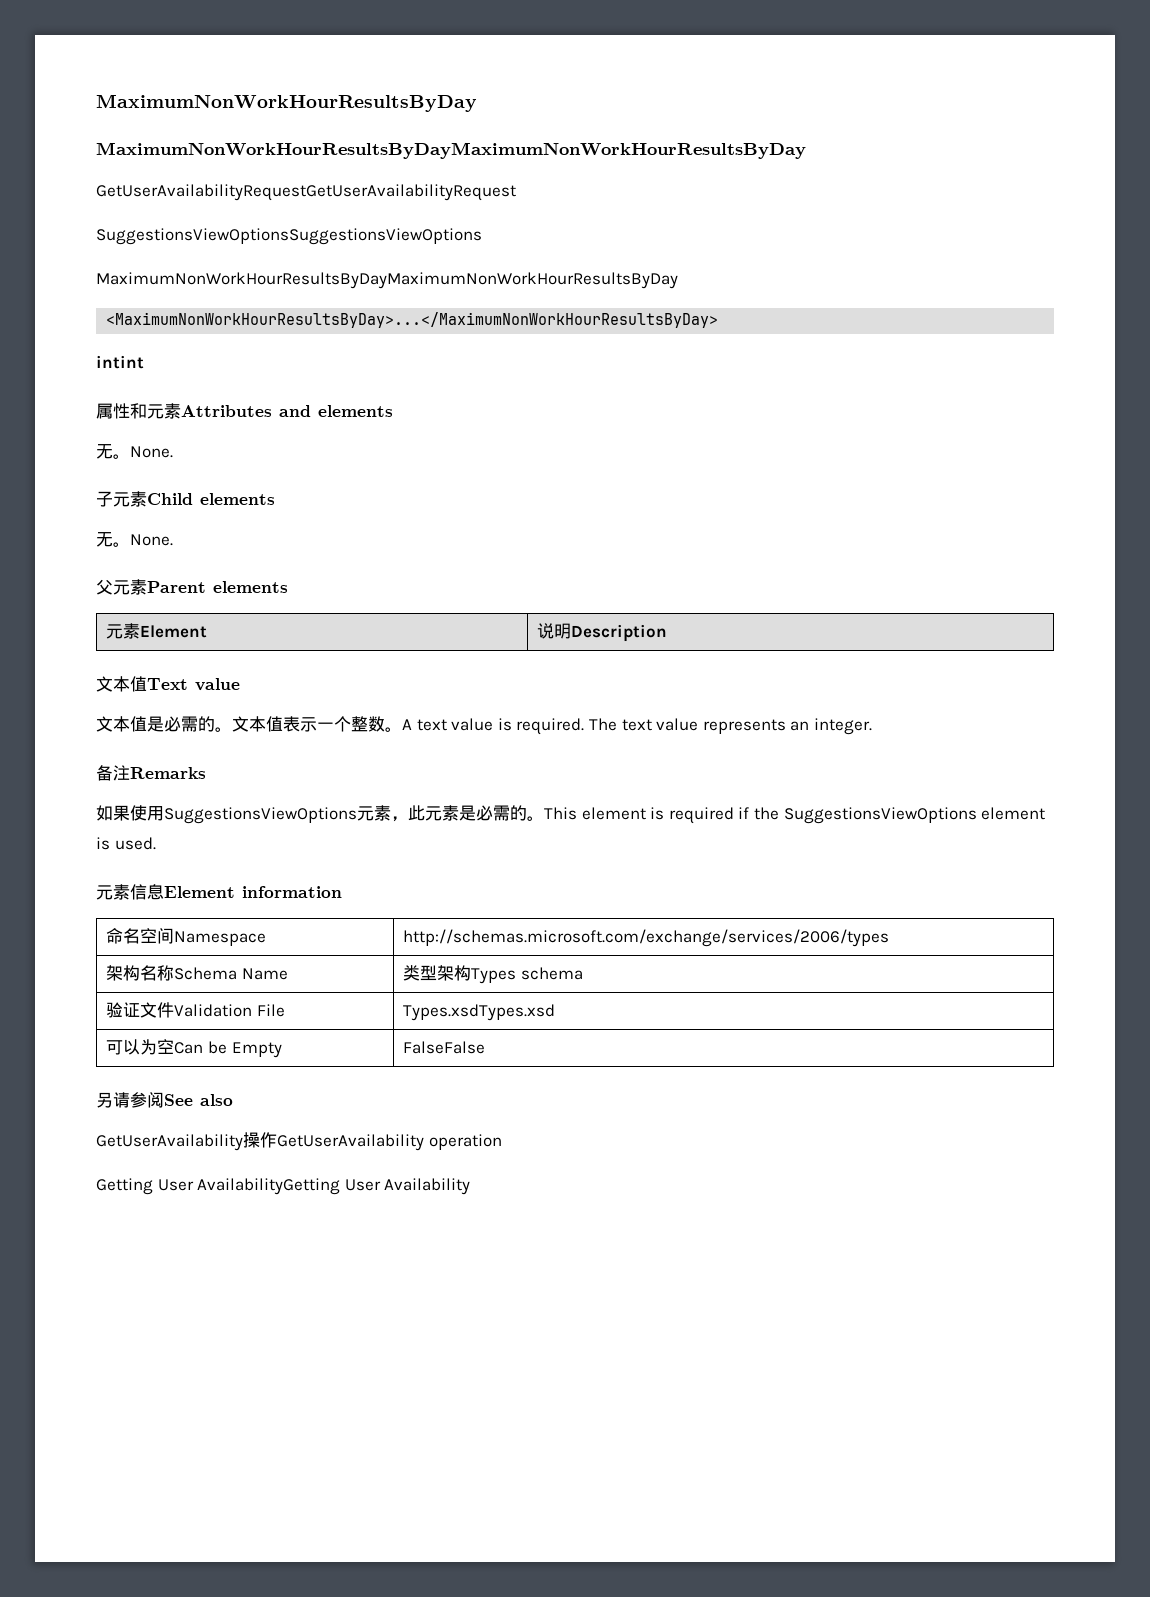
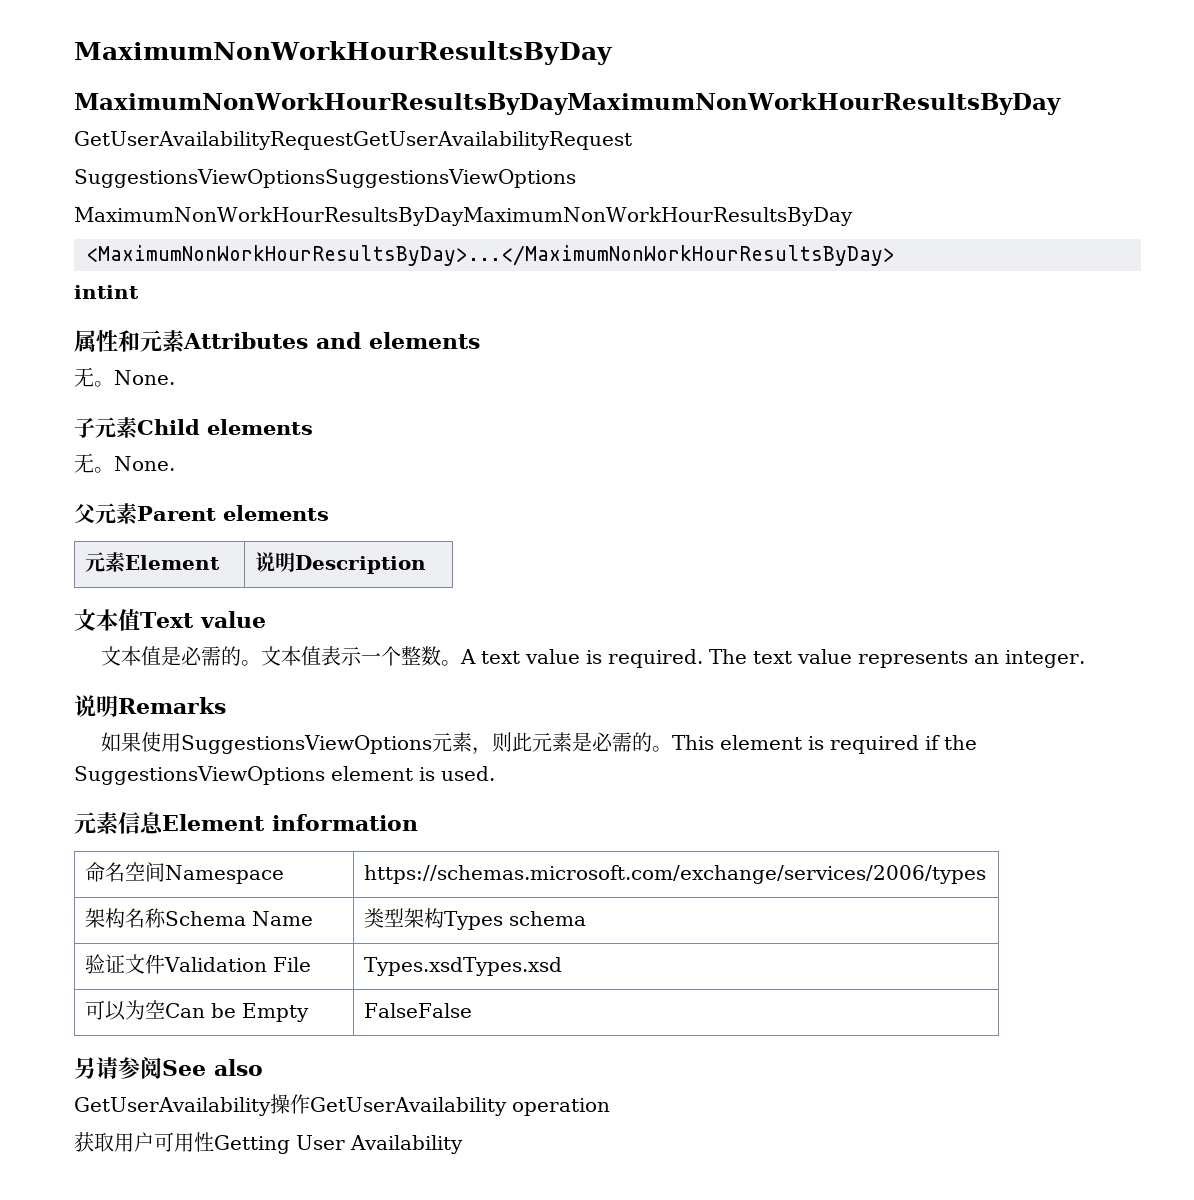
[96,765,130,781] 备注 -> [74,695,118,717] 说明
(408, 819) none -> [491,732,512,752] 则
[403,929,890,947] http://schemas.microsoft.com/exchange/services/2006/types -> [363,865,986,884] https://schemas.microsoft.com/exchange/services/2006/types
[96,1178,341,1195] Getting User AvailabilityGetting -> [74,1132,290,1154] 获取用户可用性Getting

